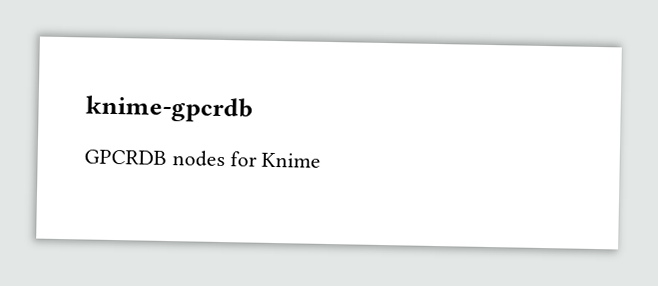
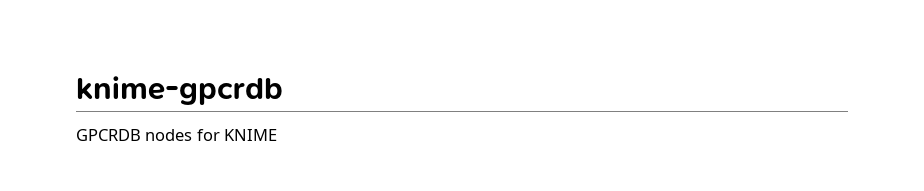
[261,152,322,168] Knime -> [224,129,278,141] KNIME

